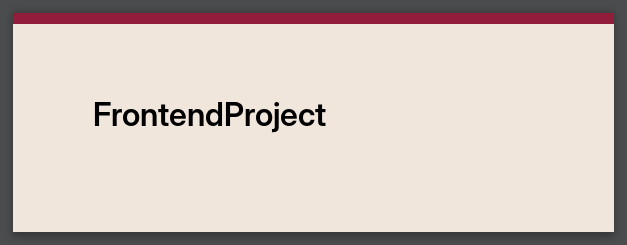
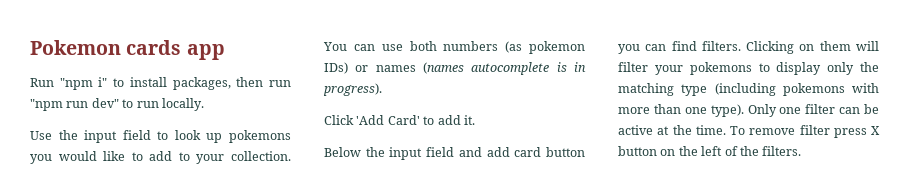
[93,102,326,133] FrontendProject -> [30,40,225,60] [30,77,291,90] [30,98,204,111] [30,130,291,143] [30,151,291,164] [323,41,585,54] [324,62,586,75] [323,83,382,96] [324,115,475,125] [324,147,585,160] [618,41,879,54] [618,62,879,75] [618,83,879,96] [618,104,879,117] [618,125,880,138] [618,146,802,156] Pokemon cards app // Run "npm i" to install packages, then run "npm run dev" to run locally. // Use the input field to look up pokemons you would like to add to your collection. You can use both numbers (as pokemon IDs) or names (names autocomplete is in progress). // Click 'Add Card' to add it. // Below the input field and add card button you can find filters. Clicking on them will filter your pokemons to display only the matching type (including pokemons with more than one type). Only one filter can be active at the time. To remove filter press X button on the left of the filters.

